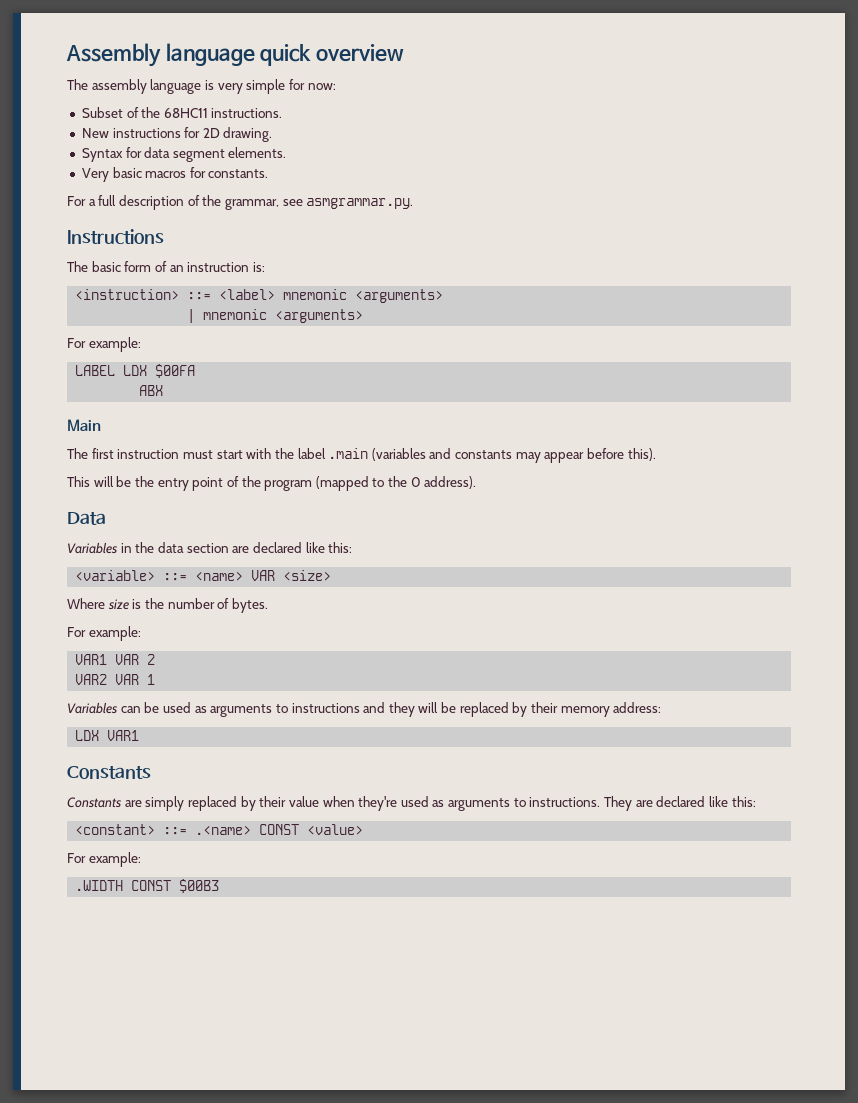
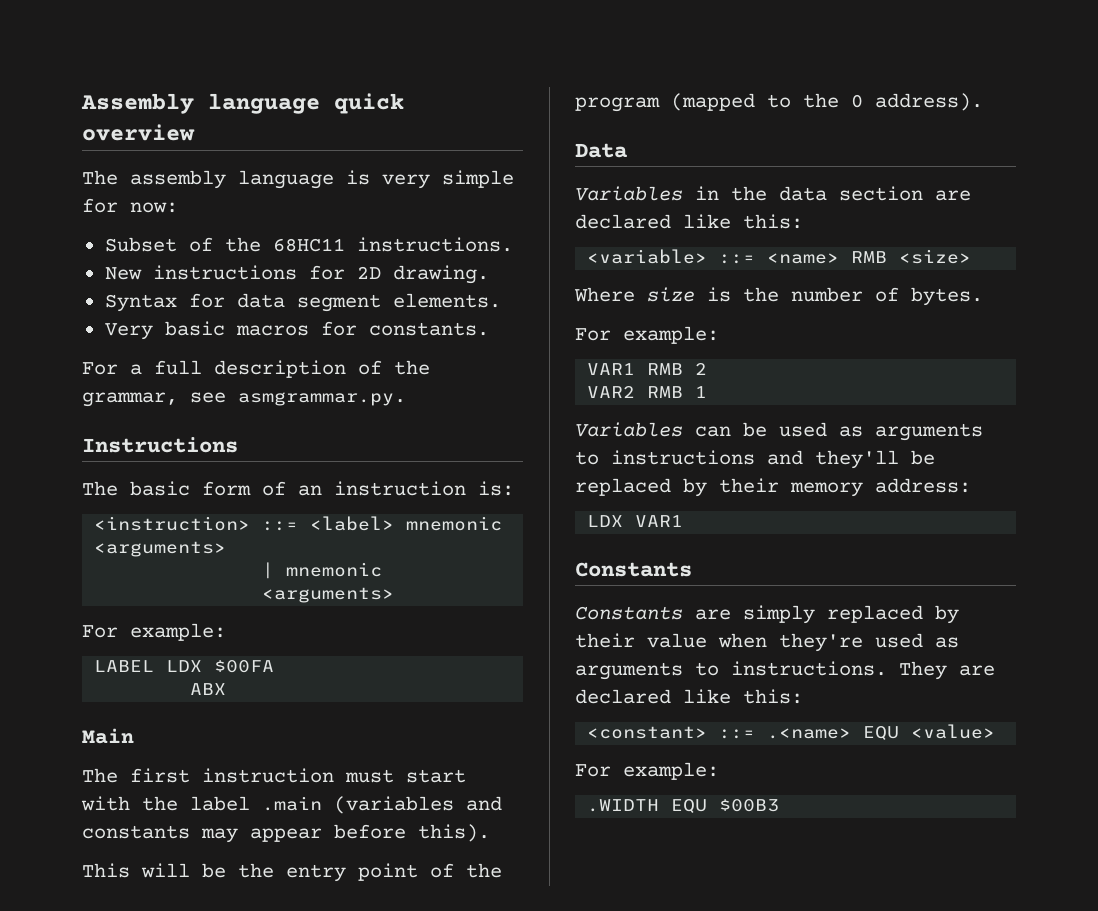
[251,570,276,581] VAR -> [851,251,888,263] RMB
[115,654,140,665] VAR -> [647,363,684,375] RMB
[115,674,140,685] VAR -> [647,386,684,398] RMB
[388,702,439,717] they will -> [815,450,899,469] they'll
[259,824,300,835] CONST -> [863,726,900,740] EQU
[131,880,172,891] CONST -> [671,799,708,813] EQU

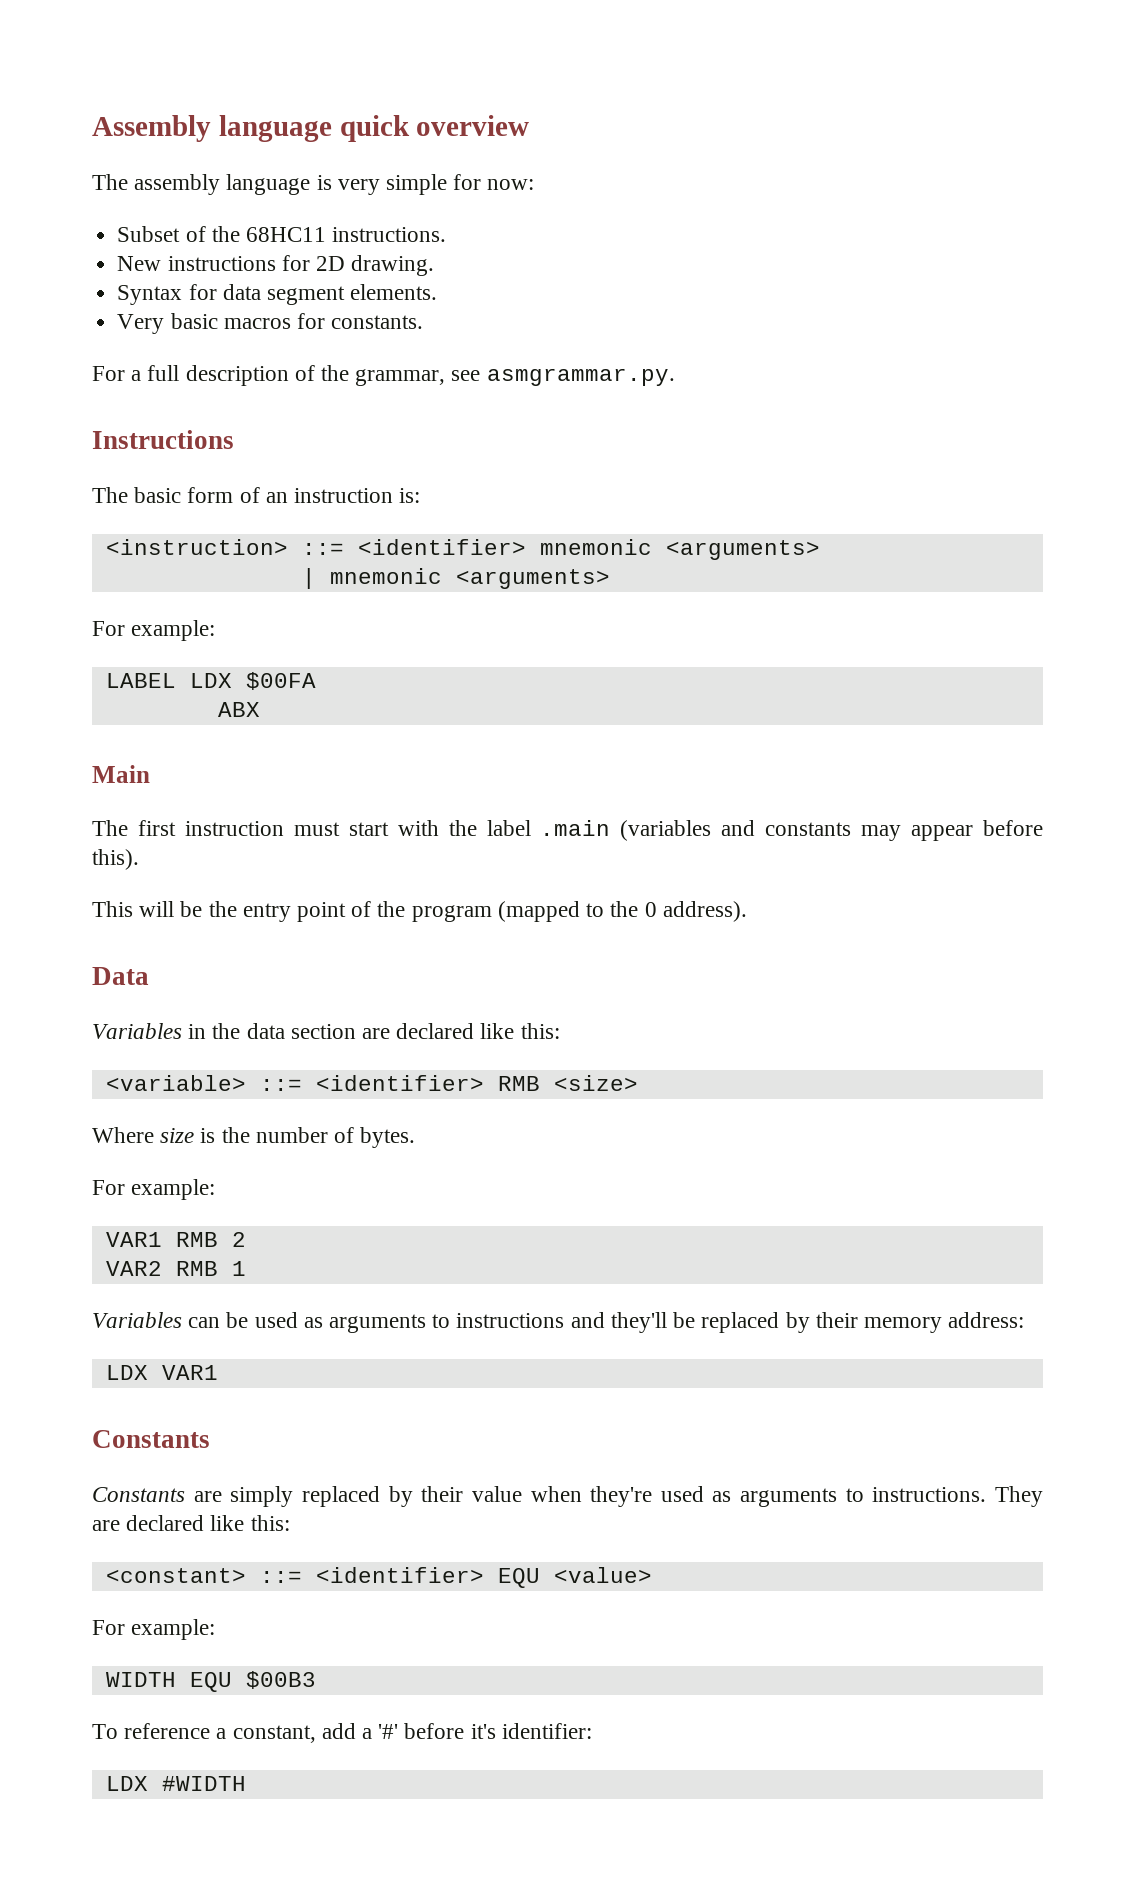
[310,516,395,531] <label> -> [357,539,526,555] <identifier>
[767,253,840,264] <name> -> [315,1075,484,1091] <identifier>
[767,728,852,739] .<name> -> [315,1567,484,1583] <identifier>
[587,799,660,812] .WIDTH -> [105,1672,176,1687] WIDTH
(780, 805) none -> [92,1723,592,1743] [105,1776,246,1791] // To reference a constant, add a '#' before it's identifier: // LDX #WIDTH

